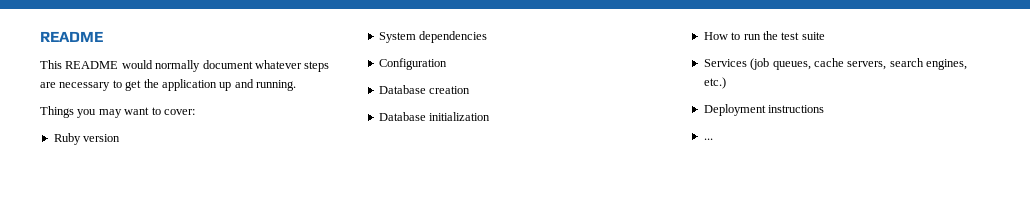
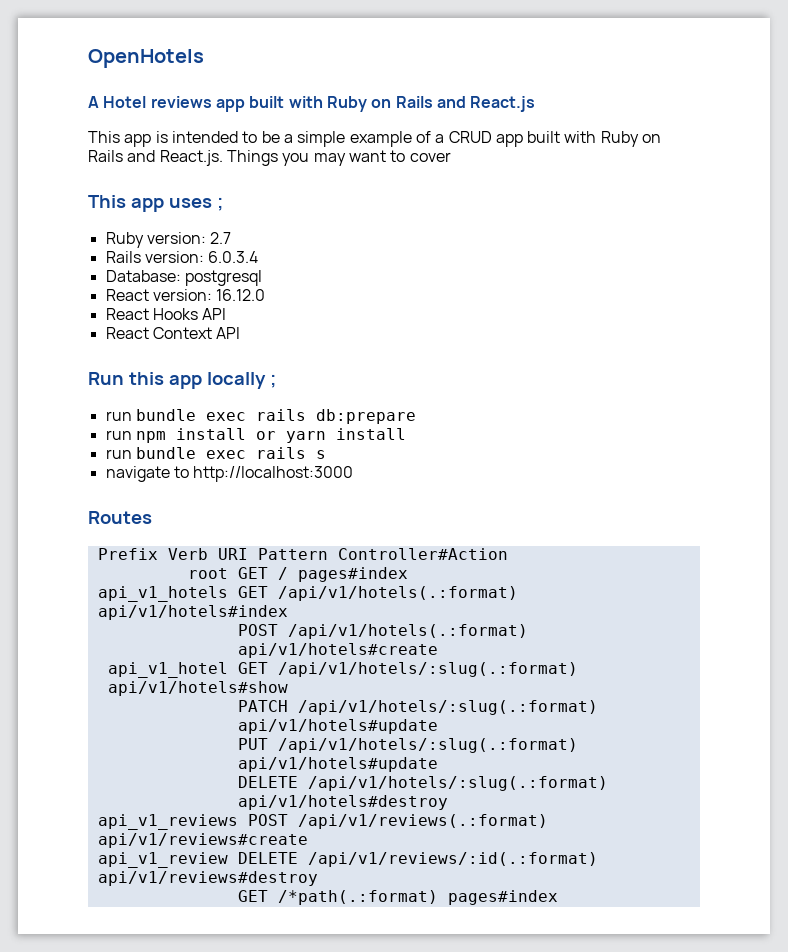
[40,31,103,42] [40,60,330,72] [40,79,296,91] README // This README would normally document whatever steps are necessary to get the application up and running. // -> [88,49,204,68] [88,96,536,112] [88,131,662,147] [88,150,223,166] OpenHotels // A Hotel reviews app built with Ruby on Rails and React.js // This app is intended to be a simple example of a CRUD app built with Ruby on Rails and React.js.
[163,109,195,115] [53,133,121,145] [378,31,488,43] [378,58,447,70] [378,85,471,94] [378,112,491,121] [703,31,825,40] [703,58,967,70] [703,77,726,89] [703,104,825,116] [703,138,713,140] cover: // Ruby version // System dependencies // Configuration // Database creation // Database initialization // How to run the test suite // Services (job queues, cache servers, search engines, etc.) // Deployment instructions // ... -> [409,152,451,162] [88,195,223,212] [105,232,232,248] [105,251,259,263] [105,270,262,286] [105,289,266,301] [105,308,227,320] [105,327,241,339] [88,372,276,389] [105,409,416,424] [105,428,406,443] [105,447,326,459] [105,466,354,482] [88,511,152,524] [97,548,508,560] [187,567,408,582] [97,586,518,602] [97,605,288,620] [237,624,528,639] [237,643,438,658] [107,662,578,678] [107,681,288,696] [237,700,598,715] [237,719,438,734] [237,738,578,753] [237,757,438,772] [237,776,608,791] [237,795,448,810] [97,814,548,830] [97,833,308,848] [97,852,598,868] [97,871,318,886] [237,890,558,905] cover // This app uses ; // Ruby version: 2.7 // Rails version: 6.0.3.4 // Database: postgresql // React version: 16.12.0 // React Hooks API // React Context API // Run this app locally ; // run bundle exec rails db:prepare // run npm install or yarn install // run bundle exec rails s // navigate to http://localhost:3000 // Routes // Prefix Verb URI Pattern Controller#Action // root GET / pages#index // api_v1_hotels GET /api/v1/hotels(.:format) api/v1/hotels#index // POST /api/v1/hotels(.:format) api/v1/hotels#create // api_v1_hotel GET /api/v1/hotels/:slug(.:format) api/v1/hotels#show // PATCH /api/v1/hotels/:slug(.:format) api/v1/hotels#update // PUT /api/v1/hotels/:slug(.:format) api/v1/hotels#update // DELETE /api/v1/hotels/:slug(.:format) api/v1/hotels#destroy // api_v1_reviews POST /api/v1/reviews(.:format) api/v1/reviews#create // api_v1_review DELETE /api/v1/reviews/:id(.:format) api/v1/reviews#destroy // GET /*path(.:format) pages#index

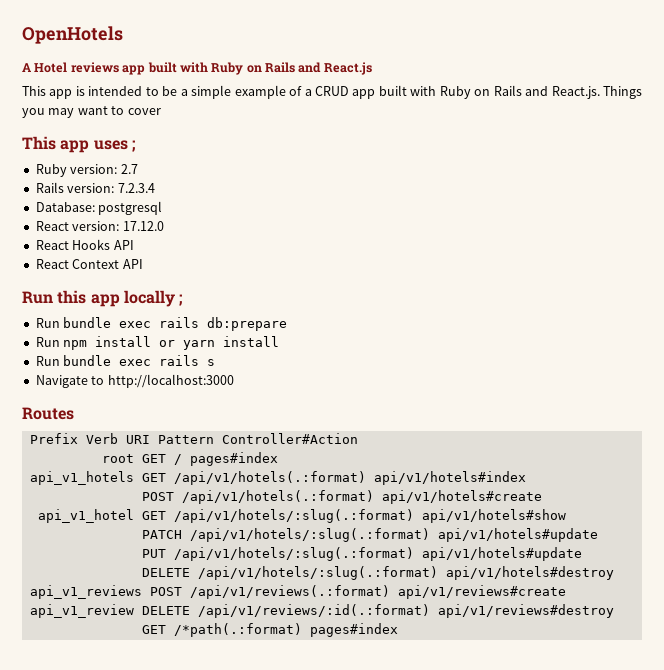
[208,251,259,263] 6.0.3.4 -> [117,183,155,193] 7.2.3.4
[216,289,266,301] 16.12.0 -> [122,221,164,231] 17.12.0
[105,411,132,421] run -> [35,318,60,328] Run
[105,430,132,440] run -> [35,337,60,347] Run
[105,449,132,459] run -> [35,356,60,366] Run
[105,466,170,482] navigate -> [35,375,88,388] Navigate

